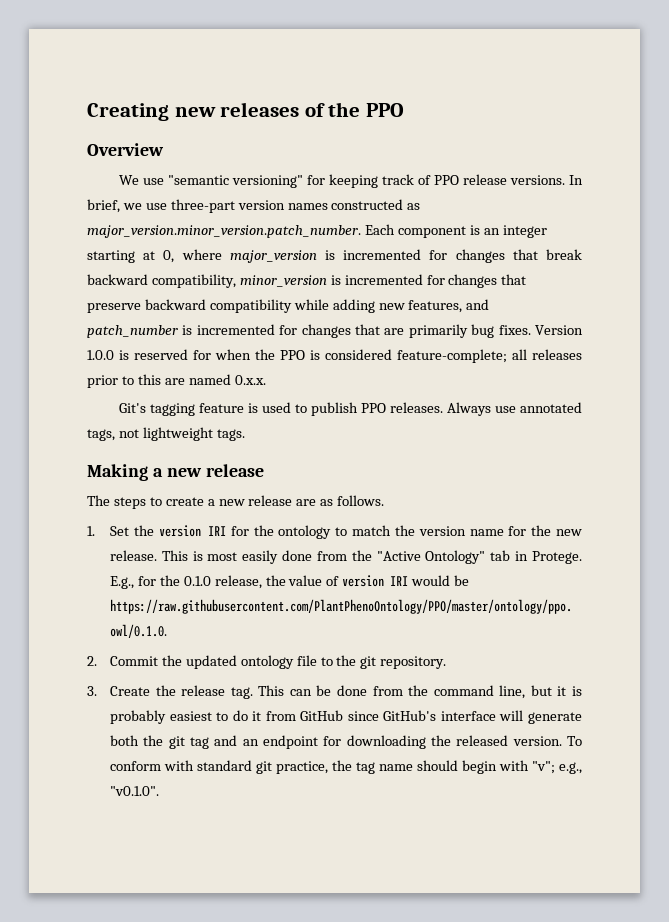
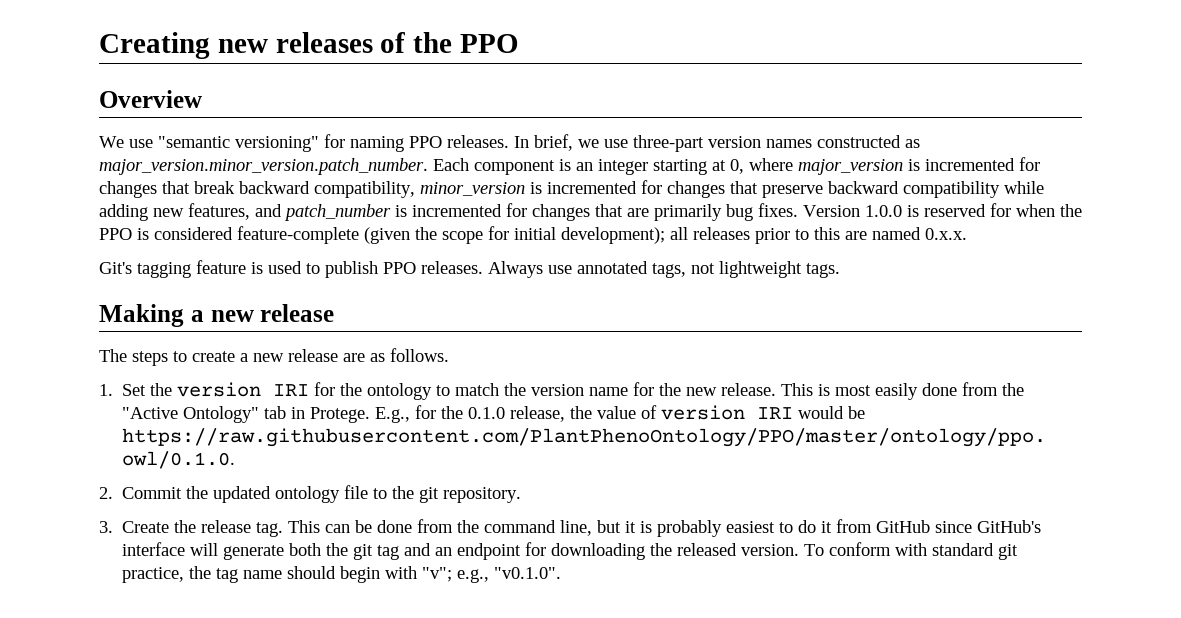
[329,174,566,188] keeping track of PPO release versions. -> [350,135,509,152] naming PPO releases.
[397,349,507,363] feature-complete; -> [237,226,665,244] feature-complete (given the scope for initial development);

